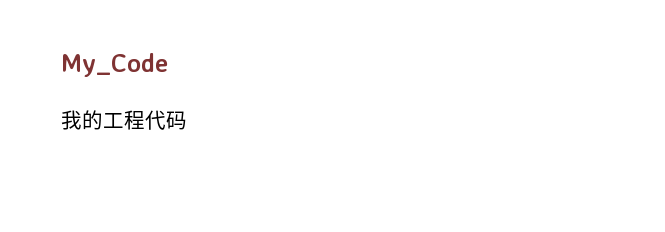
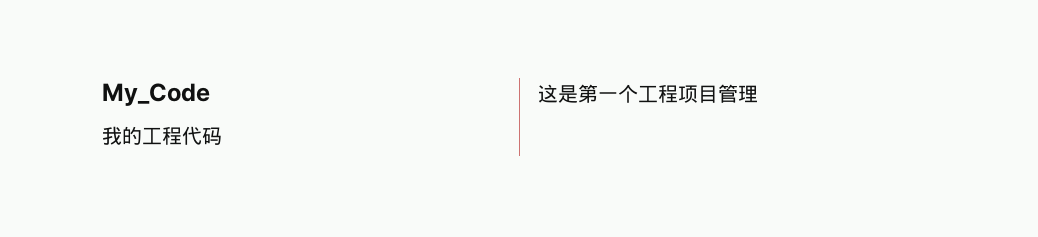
(187, 120) none -> [538,84,758,103] // 这是第一个工程项目管理

